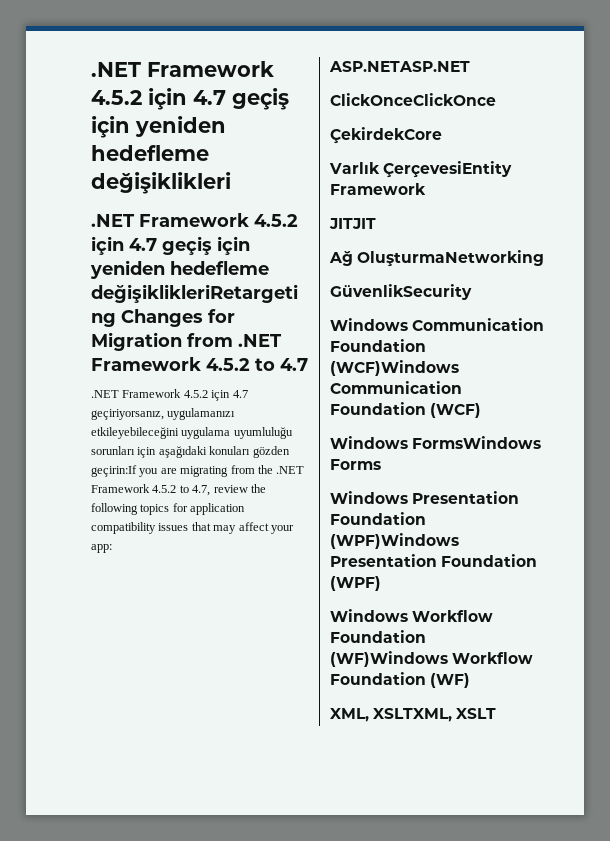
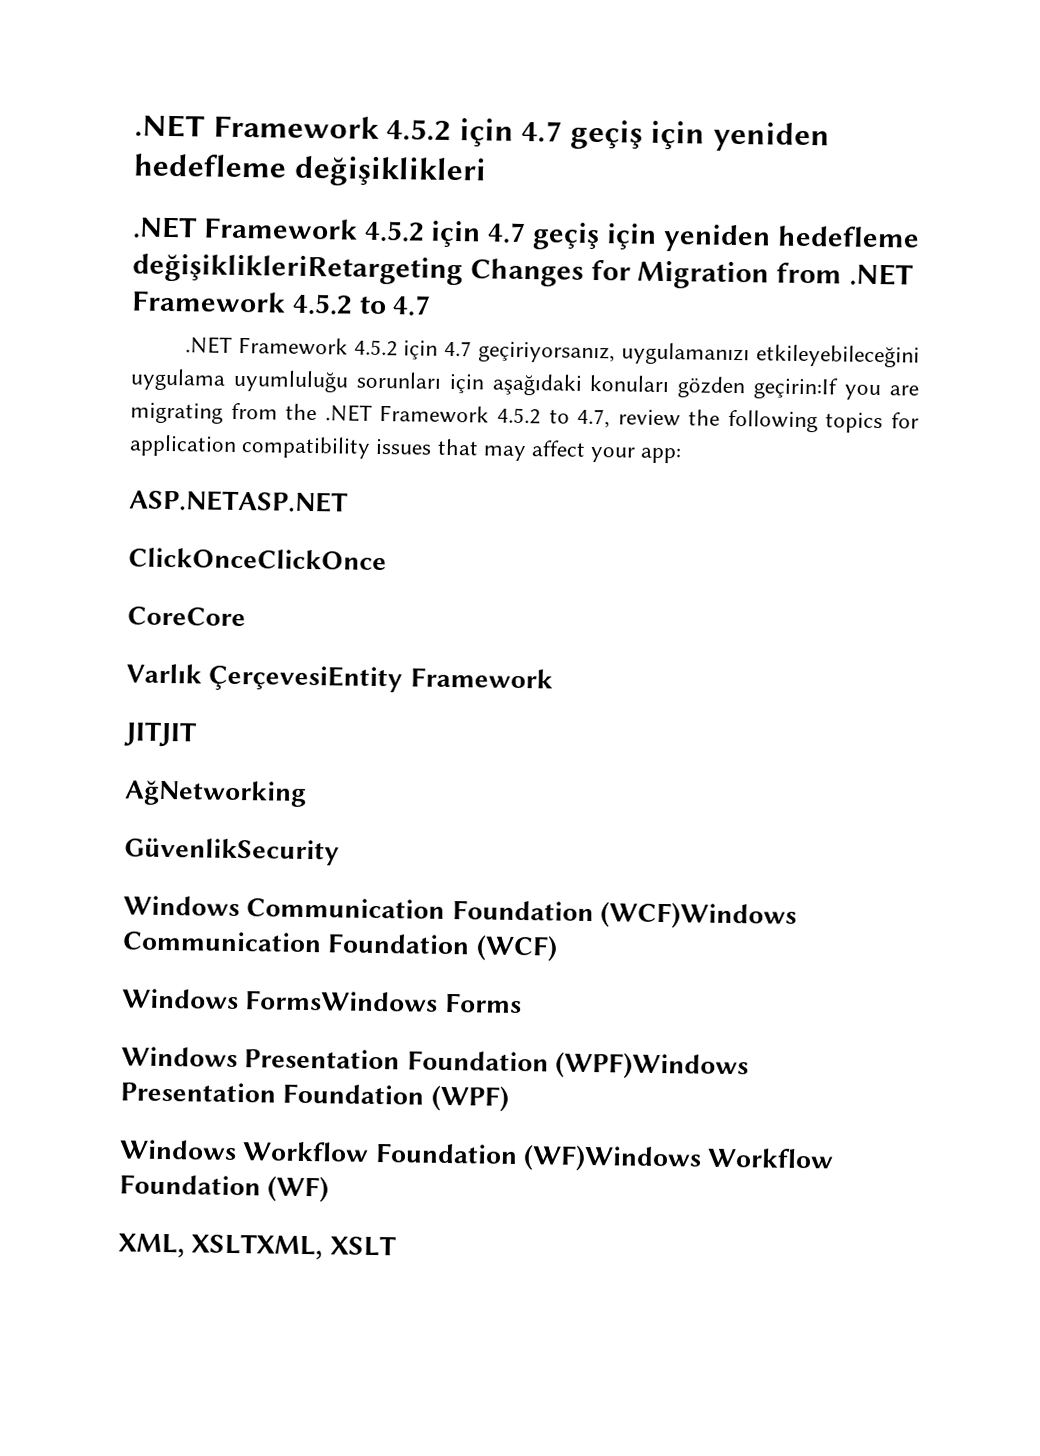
[330,127,442,144] ÇekirdekCore -> [127,606,246,627] CoreCore
[329,250,545,267] Ağ OluşturmaNetworking -> [124,779,307,807] AğNetworking

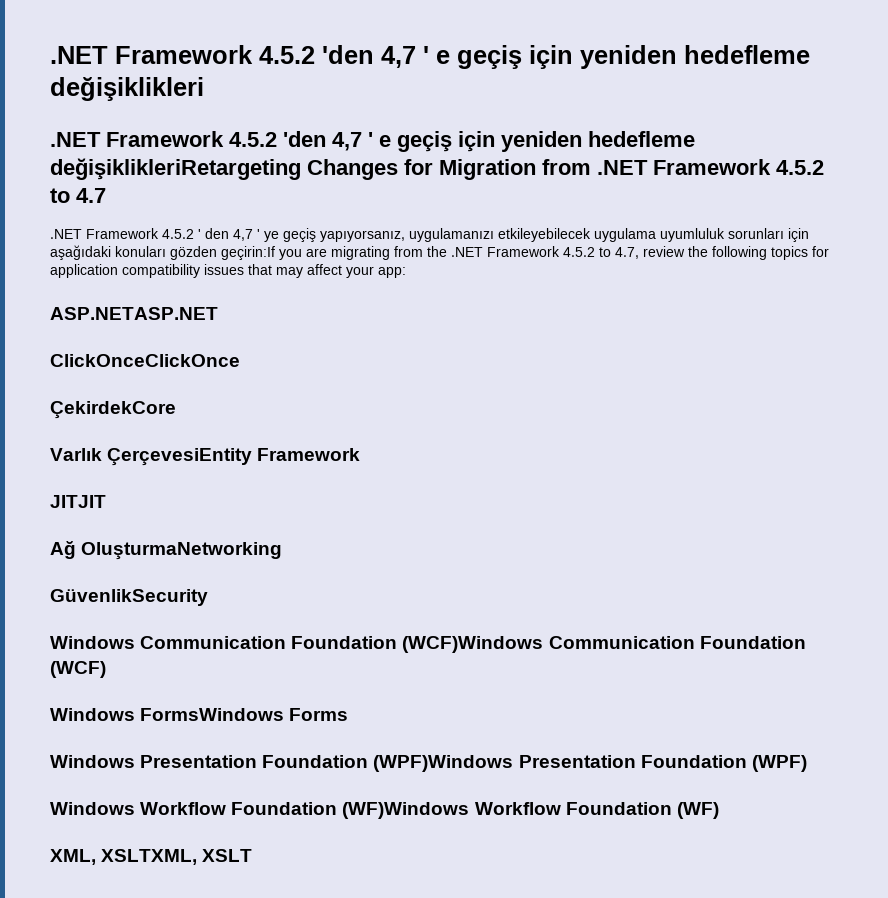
[134,114,563,148] .NET Framework 4.5.2 için 4.7 -> [50,45,450,68] .NET Framework 4.5.2 'den 4,7 ' e
[430,220,527,248] için 4.7 -> [283,131,391,151] 'den 4,7 ' e
[403,340,920,368] [130,368,349,393] için 4.7 geçiriyorsanız, uygulamanızı etkileyebileceğini uygulama uyumluluğu -> [198,228,725,242] ' den 4,7 ' ye geçiş yapıyorsanız, uygulamanızı etkileyebilecek uygulama uyumluluk
[127,606,246,627] CoreCore -> [50,401,176,419] ÇekirdekCore
[124,779,307,807] AğNetworking -> [50,541,283,560] Ağ OluşturmaNetworking

